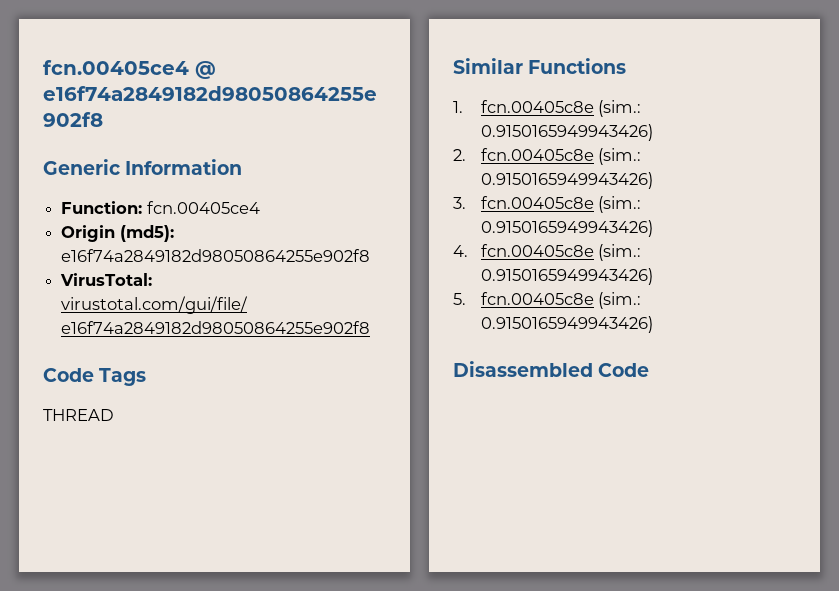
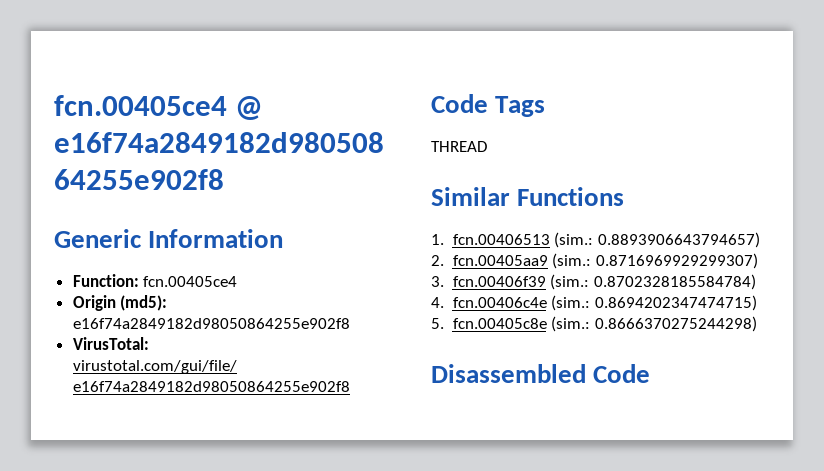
[480,100,642,117] [480,124,653,141] [453,148,642,165] [480,172,653,189] [453,196,642,213] [480,220,653,237] [453,244,642,261] [480,268,653,285] [453,292,642,309] [480,316,653,333] fcn.00405c8e (sim.: 0.9150165949943426) // 2. fcn.00405c8e (sim.: 0.9150165949943426) // 3. fcn.00405c8e (sim.: 0.9150165949943426) // 4. fcn.00405c8e (sim.: 0.9150165949943426) // 5. fcn.00405c8e (sim.: 0.9150165949943426) -> [452,232,760,248] [431,253,758,269] [431,274,756,290] [431,295,757,311] [431,316,757,332] fcn.00406513 (sim.: 0.8893906643794657) // 2. fcn.00405aa9 (sim.: 0.8716969929299307) // 3. fcn.00406f39 (sim.: 0.8702328185584784) // 4. fcn.00406c4e (sim.: 0.8694202347474715) // 5. fcn.00405c8e (sim.: 0.8666370275244298)

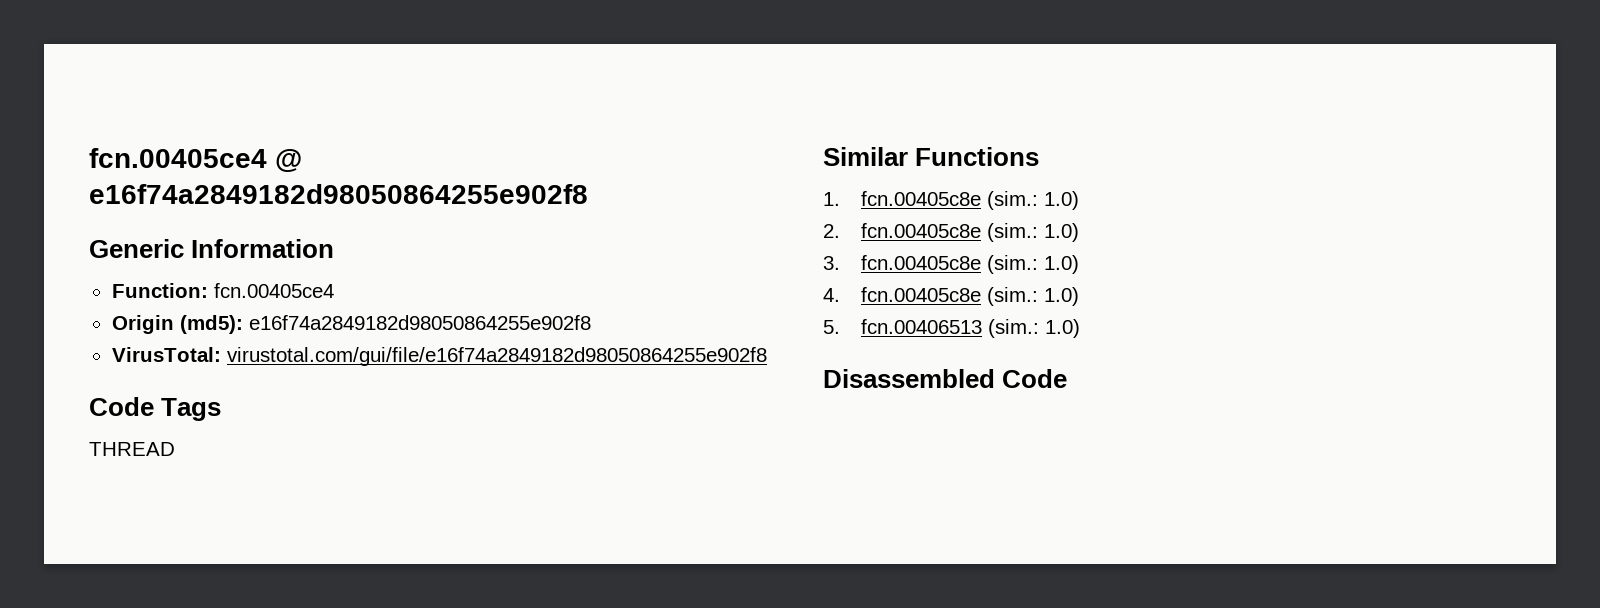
[452,232,760,248] [431,253,758,269] [431,274,756,290] [431,295,757,311] [431,316,757,332] fcn.00406513 (sim.: 0.8893906643794657) // 2. fcn.00405aa9 (sim.: 0.8716969929299307) // 3. fcn.00406f39 (sim.: 0.8702328185584784) // 4. fcn.00406c4e (sim.: 0.8694202347474715) // 5. fcn.00405c8e (sim.: 0.8666370275244298) -> [861,191,1080,210] [823,223,1080,242] [823,255,1080,274] [823,287,1080,306] [823,319,1081,338] fcn.00405c8e (sim.: 1.0) // 2. fcn.00405c8e (sim.: 1.0) // 3. fcn.00405c8e (sim.: 1.0) // 4. fcn.00405c8e (sim.: 1.0) // 5. fcn.00406513 (sim.: 1.0)

